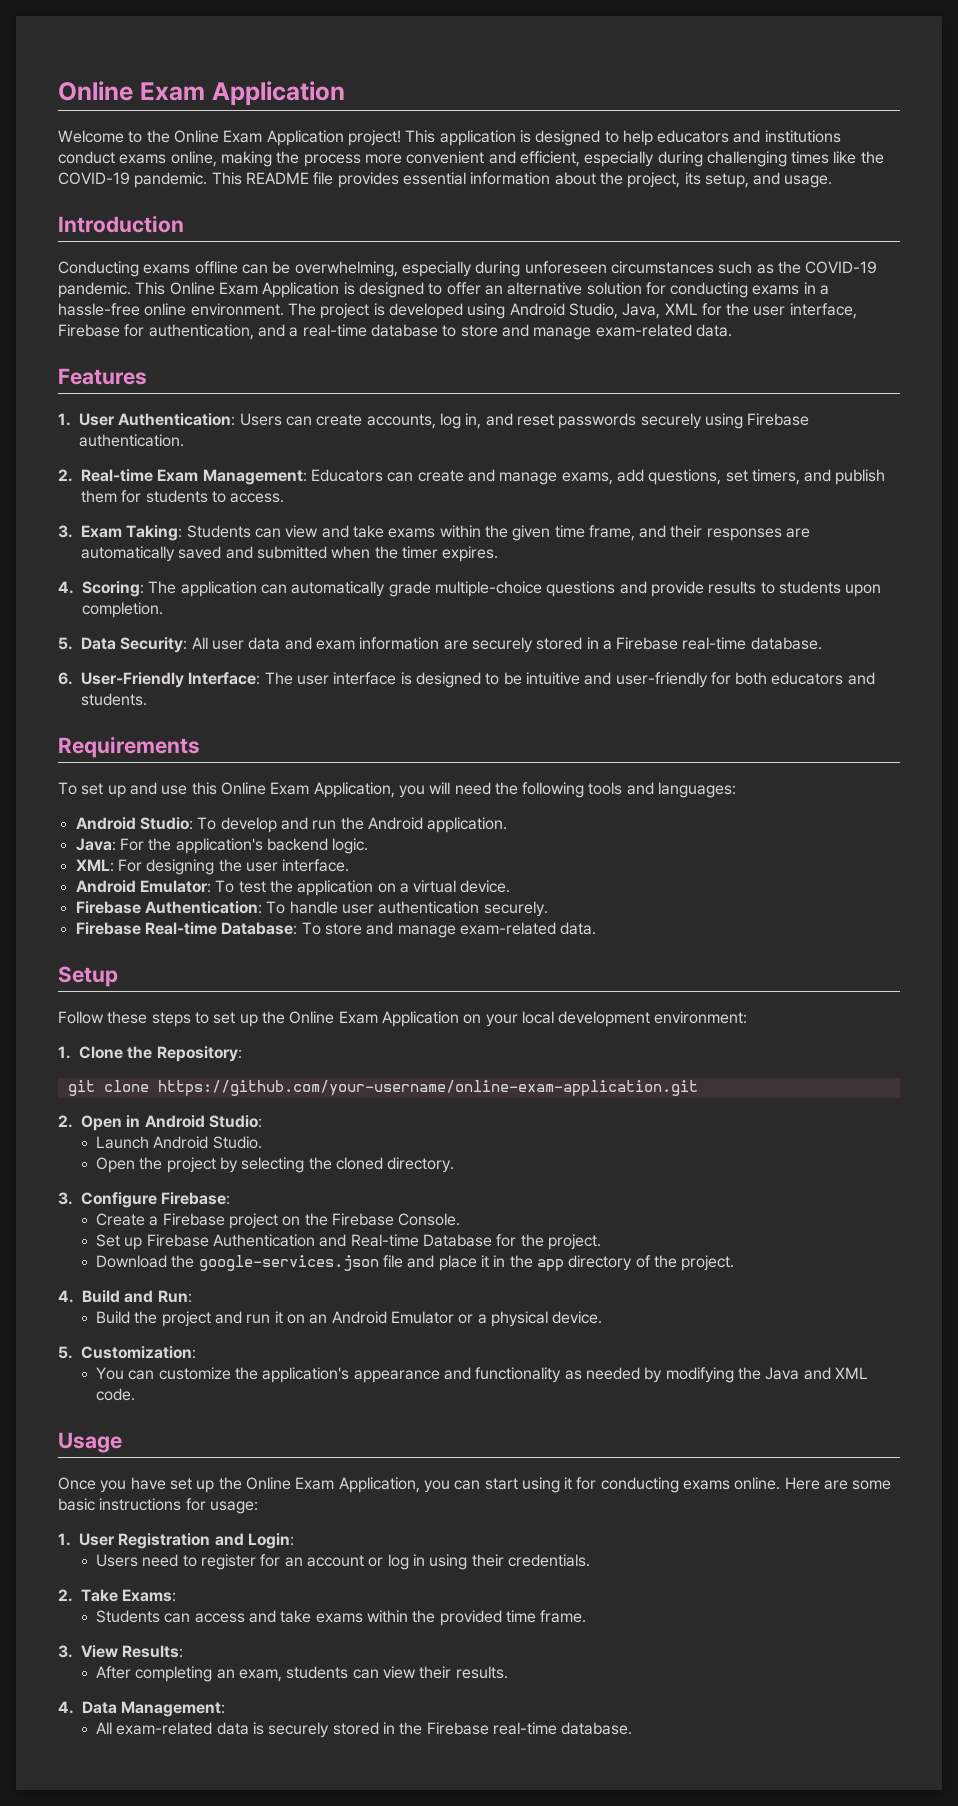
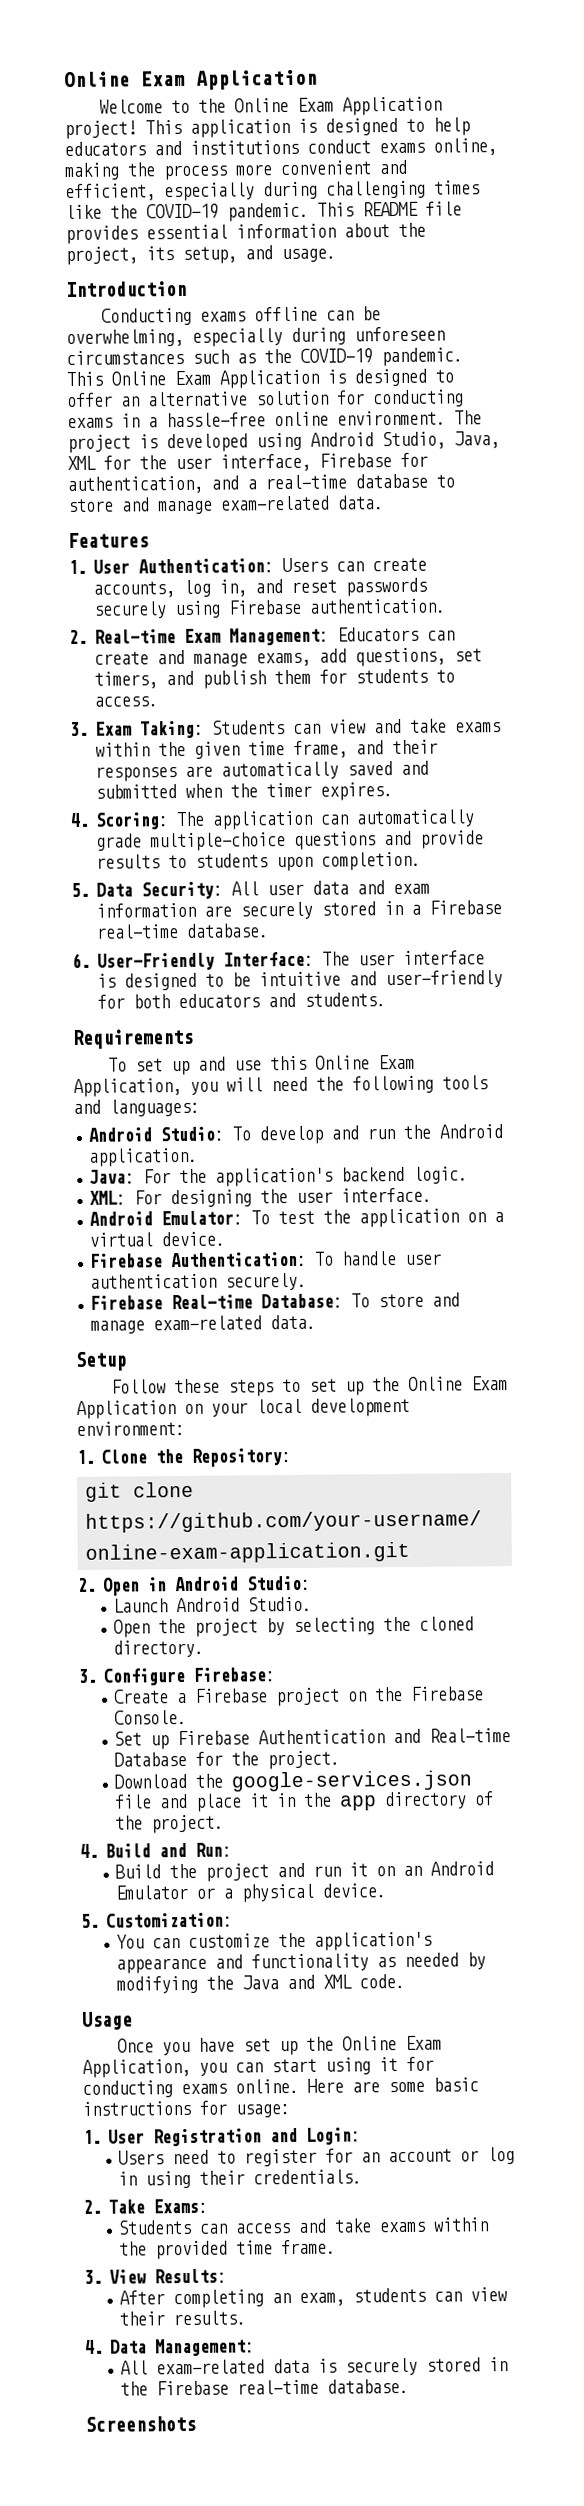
(633, 1728) none -> [85,2415,196,2432] // Screenshots

